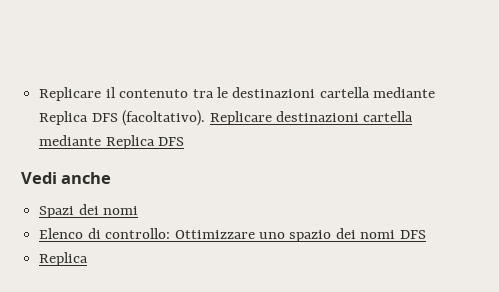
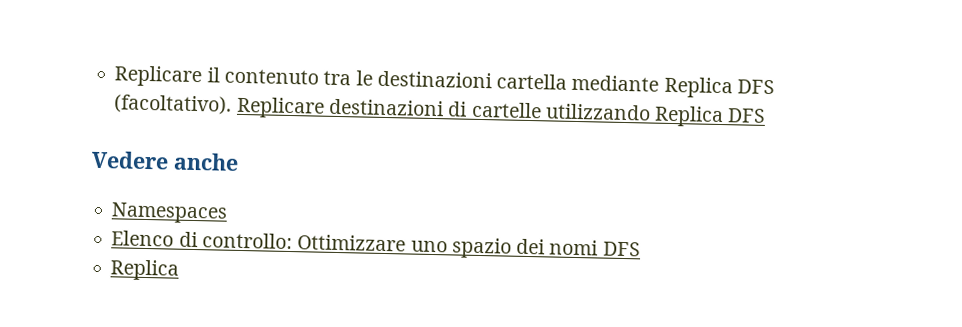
[363,111,414,122] [39,135,102,146] cartella mediante -> [447,101,651,121] di cartelle utilizzando
[21,172,57,184] Vedi -> [91,150,169,170] Vedere
[39,204,139,218] Spazi dei nomi -> [111,202,229,224] Namespaces

